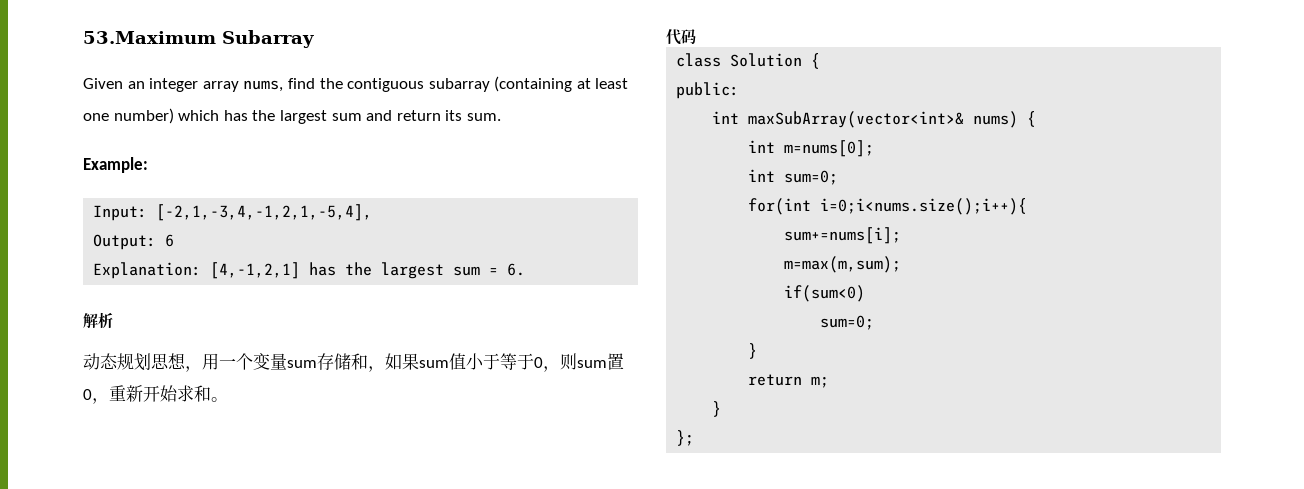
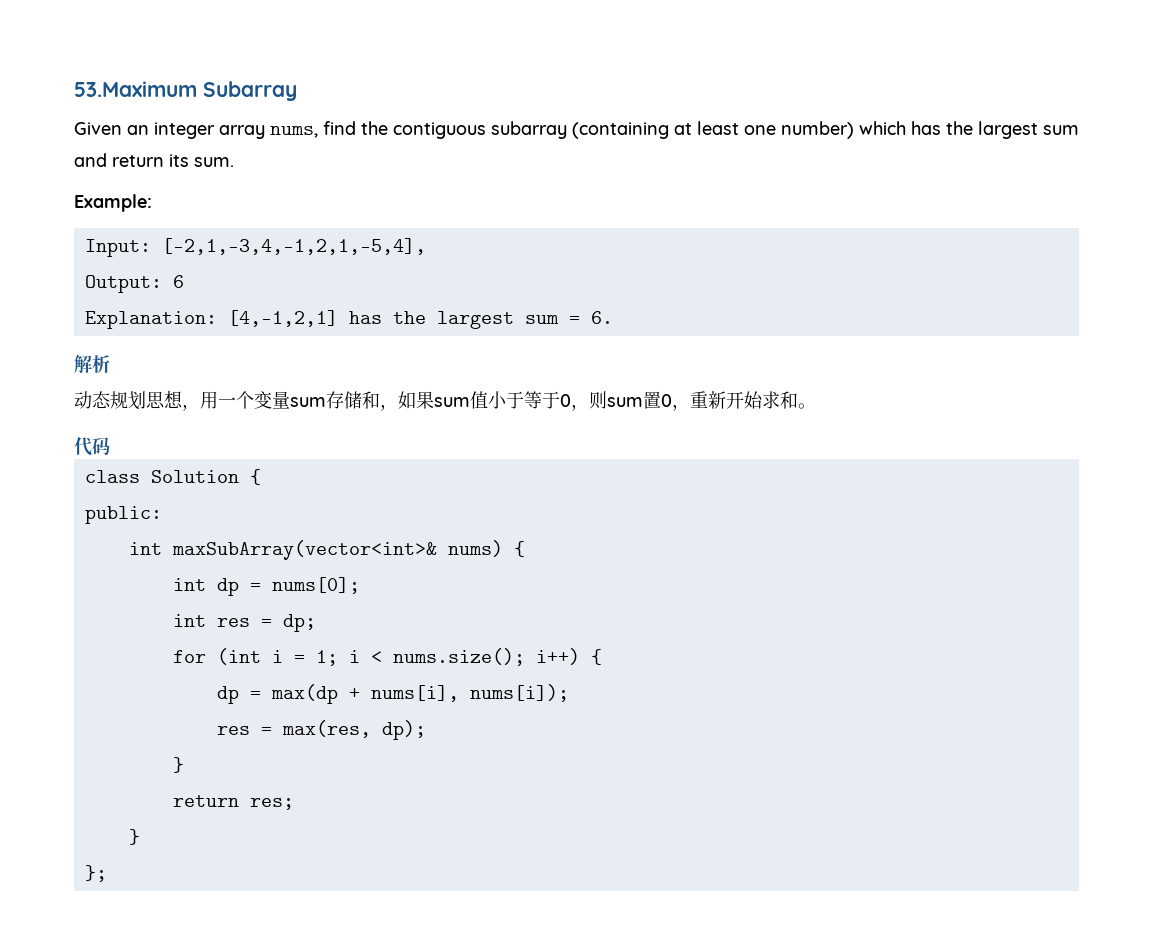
[784,140,875,157] [748,169,839,185] [748,198,1028,215] [784,227,902,244] [784,256,902,273] [784,285,866,302] [820,315,875,330] m=nums[0]; // int sum=0; // for(int i=0;i<nums.size();i++){ // sum+=nums[i]; // m=max(m,sum); // if(sum<0) // sum=0; -> [216,577,360,596] [172,614,316,632] [172,648,602,666] [216,684,569,704] [216,720,426,740] dp = nums[0]; // int res = dp; // for (int i = 1; i < nums.size(); i++) { // dp = max(dp + nums[i], nums[i]); // res = max(res, dp);
[811,376,830,388] m; -> [249,798,294,810] res;

